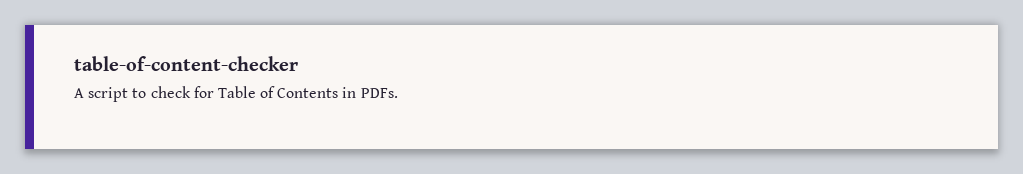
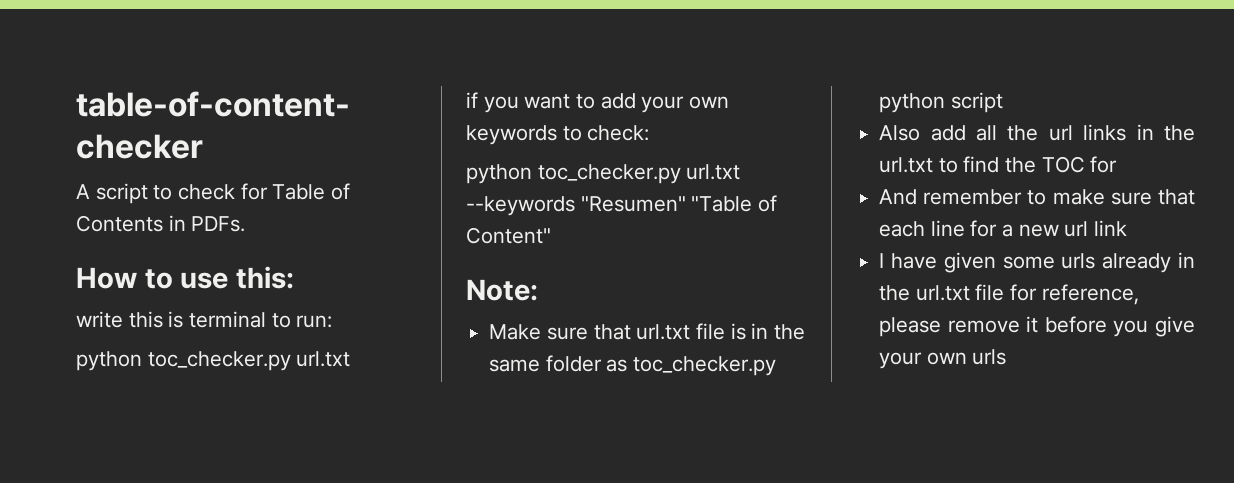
(398, 93) none -> [76,266,295,289] [76,311,333,328] [76,351,351,371] [466,92,730,113] [466,125,650,145] [466,164,741,184] [466,195,778,216] [466,227,551,244] [466,279,538,301] [489,323,805,340] [489,355,777,376] [879,92,1003,113] [879,124,1195,141] [879,156,1118,173] [879,189,1195,205] [879,220,1128,237] [879,252,1195,273] [879,284,1139,305] [879,316,1195,337] [879,349,1007,369] // How to use this: // write this is terminal to run: // python toc_checker.py url.txt // if you want to add your own keywords to check: // python toc_checker.py url.txt --keywords "Resumen" "Table of Content" // Note: // Make sure that url.txt file is in the same folder as toc_checker.py python script // Also add all the url links in the url.txt to find the TOC for // And remember to make sure that each line for a new url link // I have given some urls already in the url.txt file for reference, please remove it before you give your own urls

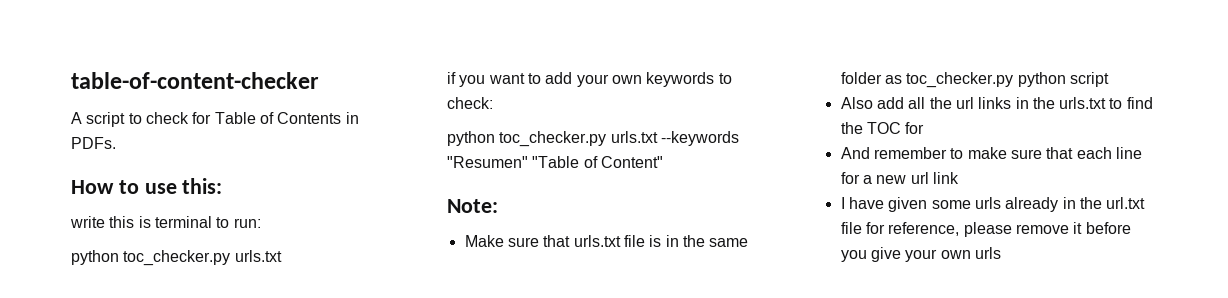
[296,351,351,367] url.txt -> [234,250,282,262] urls.txt
[686,164,741,180] url.txt -> [610,131,658,143] urls.txt
[636,324,691,340] url.txt -> [573,235,621,247] urls.txt
[879,157,934,173] url.txt -> [1059,97,1107,109] urls.txt

